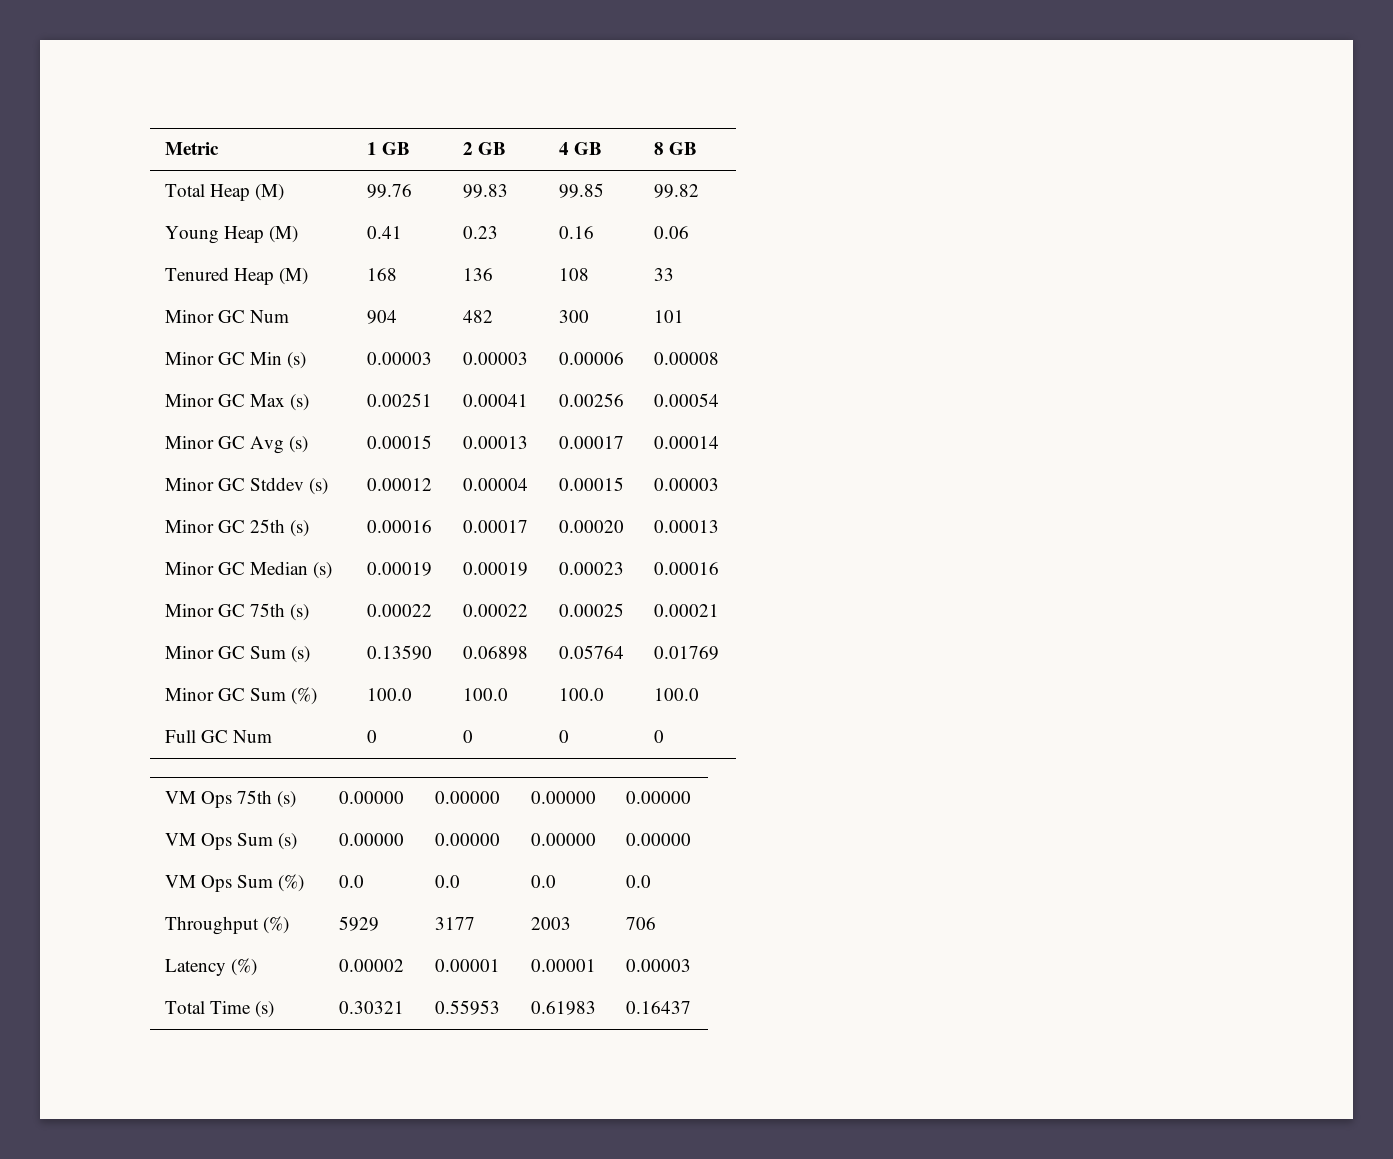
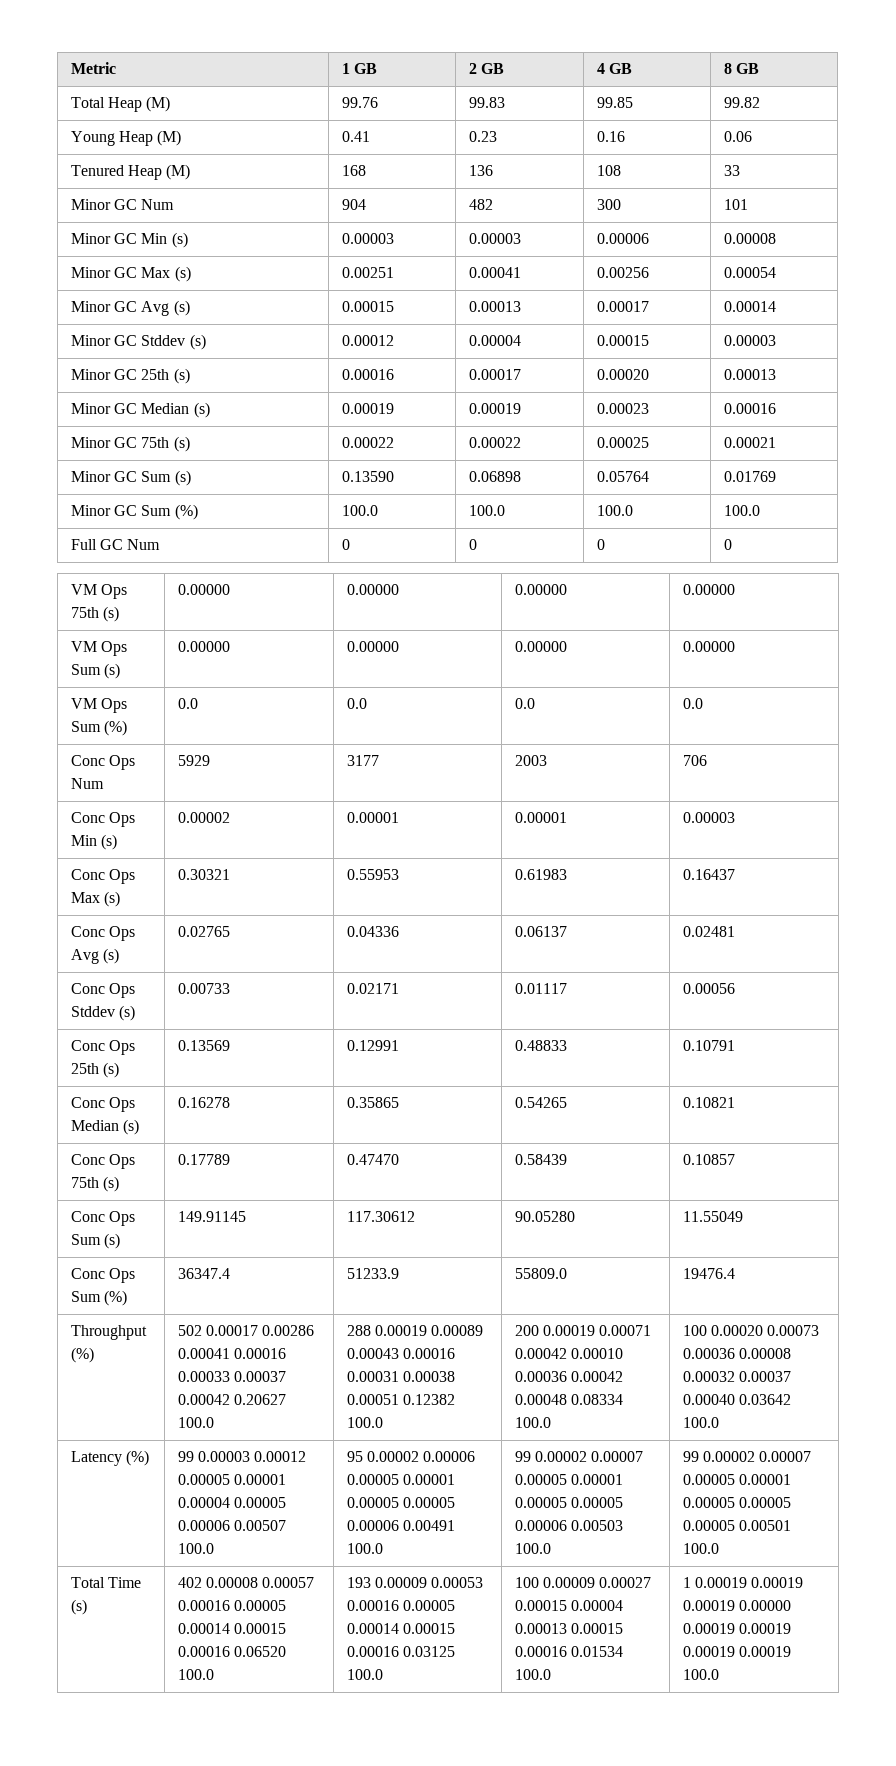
[164,916,289,935] Throughput (%) -> [70,755,135,770] [70,778,104,789] Conc Ops Num
[164,958,257,976] Latency (%) -> [70,812,135,827] [70,834,117,850] Conc Ops Min (s)
[164,1001,251,1014] Total Time -> [70,869,135,884] [70,892,100,903] Conc Ops Max
(691, 1007) none -> [70,926,135,941] [70,948,119,964] [177,926,230,937] [346,926,399,937] [514,926,567,937] [682,926,735,937] [70,983,135,998] [70,1005,135,1021] [177,983,230,994] [346,983,399,994] [514,983,567,994] [682,983,735,994] [70,1040,135,1055] [70,1062,119,1078] [177,1040,230,1051] [346,1040,399,1051] [514,1040,567,1051] [682,1040,735,1051] [70,1097,135,1112] [70,1119,139,1135] [177,1097,230,1108] [346,1097,399,1108] [514,1097,567,1108] [682,1097,735,1108] [70,1154,135,1169] [70,1176,119,1192] [177,1154,230,1165] [346,1154,399,1165] [514,1154,567,1165] [682,1154,735,1165] [70,1211,135,1226] [70,1233,120,1249] [177,1211,246,1222] [346,1211,415,1222] [514,1211,575,1222] [682,1211,743,1222] [70,1268,135,1283] [70,1290,127,1306] [177,1268,230,1279] [346,1268,399,1279] [514,1268,567,1279] [682,1268,735,1279] [70,1325,147,1340] [70,1347,94,1363] [177,1325,315,1336] [177,1348,286,1359] [177,1371,286,1382] [177,1394,286,1405] [177,1417,214,1428] [346,1325,484,1336] [346,1348,455,1359] [346,1371,455,1382] [346,1394,455,1405] [346,1417,383,1428] [514,1325,652,1336] [514,1348,623,1359] [514,1371,623,1382] [514,1394,623,1405] [514,1417,551,1428] [682,1325,820,1336] [682,1348,791,1359] [682,1371,791,1382] [682,1394,791,1405] [682,1417,719,1428] [70,1450,149,1466] [177,1451,307,1462] [177,1474,286,1485] [177,1497,286,1508] [177,1520,286,1531] [177,1543,214,1554] [346,1451,476,1462] [346,1474,455,1485] [346,1497,455,1508] [346,1520,455,1531] [346,1543,383,1554] [514,1451,644,1462] [514,1474,623,1485] [514,1497,623,1508] [514,1520,623,1531] [514,1543,551,1554] [682,1451,812,1462] [682,1474,791,1485] [682,1497,791,1508] [682,1520,791,1531] [682,1543,719,1554] [70,1577,141,1588] [70,1599,87,1615] [177,1577,315,1588] [177,1600,286,1611] [177,1623,286,1634] [177,1646,286,1657] [177,1669,214,1680] [346,1577,484,1588] [346,1600,455,1611] [346,1623,455,1634] [346,1646,455,1657] [346,1669,383,1680] [514,1577,652,1588] [514,1600,623,1611] [514,1623,623,1634] [514,1646,623,1657] [514,1669,551,1680] [682,1577,804,1588] [682,1600,791,1611] [682,1623,791,1634] [682,1646,791,1657] [682,1669,719,1680] // Conc Ops Avg (s) | 0.02765 | 0.04336 | 0.06137 | 0.02481 // Conc Ops Stddev (s) | 0.00733 | 0.02171 | 0.01117 | 0.00056 // Conc Ops 25th (s) | 0.13569 | 0.12991 | 0.48833 | 0.10791 // Conc Ops Median (s) | 0.16278 | 0.35865 | 0.54265 | 0.10821 // Conc Ops 75th (s) | 0.17789 | 0.47470 | 0.58439 | 0.10857 // Conc Ops Sum (s) | 149.91145 | 117.30612 | 90.05280 | 11.55049 // Conc Ops Sum (%) | 36347.4 | 51233.9 | 55809.0 | 19476.4 // Throughput (%) | 502 0.00017 0.00286 0.00041 0.00016 0.00033 0.00037 0.00042 0.20627 100.0 | 288 0.00019 0.00089 0.00043 0.00016 0.00031 0.00038 0.00051 0.12382 100.0 | 200 0.00019 0.00071 0.00042 0.00010 0.00036 0.00042 0.00048 0.08334 100.0 | 100 0.00020 0.00073 0.00036 0.00008 0.00032 0.00037 0.00040 0.03642 100.0 // Latency (%) | 99 0.00003 0.00012 0.00005 0.00001 0.00004 0.00005 0.00006 0.00507 100.0 | 95 0.00002 0.00006 0.00005 0.00001 0.00005 0.00005 0.00006 0.00491 100.0 | 99 0.00002 0.00007 0.00005 0.00001 0.00005 0.00005 0.00006 0.00503 100.0 | 99 0.00002 0.00007 0.00005 0.00001 0.00005 0.00005 0.00005 0.00501 100.0 // Total Time (s) | 402 0.00008 0.00057 0.00016 0.00005 0.00014 0.00015 0.00016 0.06520 100.0 | 193 0.00009 0.00053 0.00016 0.00005 0.00014 0.00015 0.00016 0.03125 100.0 | 100 0.00009 0.00027 0.00015 0.00004 0.00013 0.00015 0.00016 0.01534 100.0 | 1 0.00019 0.00019 0.00019 0.00000 0.00019 0.00019 0.00019 0.00019 100.0

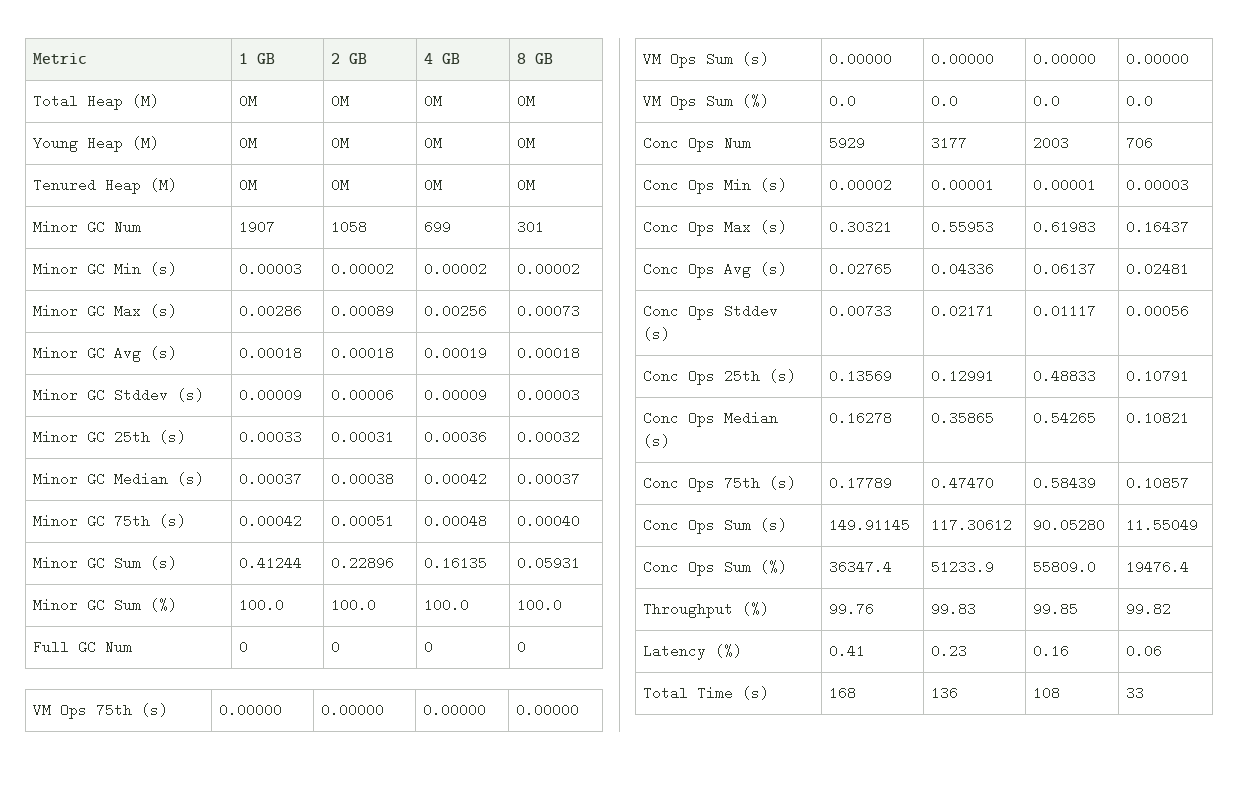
[341,97,378,108] [468,97,505,108] [596,97,633,108] [723,97,760,108] 99.76 | 99.83 | 99.85 | 99.82 -> [239,94,258,108] [331,94,350,108] [424,94,443,108] [517,94,536,108] 0M | 0M | 0M | 0M
[341,131,370,142] [468,131,497,142] [596,131,625,142] [723,131,752,142] 0.41 | 0.23 | 0.16 | 0.06 -> [239,136,258,150] [331,136,350,150] [424,136,443,150] [517,136,536,150] 0M | 0M | 0M | 0M
[341,165,366,176] [468,165,493,176] [596,165,621,176] [723,165,740,176] 168 | 136 | 108 | 33 -> [239,178,258,192] [331,178,350,192] [424,178,443,192] [517,178,536,192] 0M | 0M | 0M | 0M
[341,199,366,210] [468,199,493,210] [596,199,621,210] [723,199,748,210] 904 | 482 | 300 | 101 -> [239,220,276,234] [331,220,368,234] [424,220,452,234] [517,220,545,234] 1907 | 1058 | 699 | 301
[468,233,521,244] [596,233,649,244] [723,233,776,244] 0.00003 | 0.00006 | 0.00008 -> [331,262,395,276] [424,262,488,276] [517,262,581,276] 0.00002 | 0.00002 | 0.00002
[341,267,394,278] [468,267,521,278] 0.00251 | 0.00041 -> [239,304,303,318] [331,304,395,318] 0.00286 | 0.00089
[723,267,776,278] 0.00054 -> [517,304,581,318] 0.00073
[341,301,394,312] [468,301,521,312] [596,301,649,312] [723,301,776,312] 0.00015 | 0.00013 | 0.00017 | 0.00014 -> [239,346,303,360] [331,346,395,360] [424,346,488,360] [517,346,581,360] 0.00018 | 0.00018 | 0.00019 | 0.00018
[341,335,394,346] [468,335,521,346] [596,335,649,346] 0.00012 | 0.00004 | 0.00015 -> [239,388,303,402] [331,388,395,402] [424,388,488,402] 0.00009 | 0.00006 | 0.00009
[341,369,394,380] [468,369,521,380] [596,369,649,380] [723,369,776,380] 0.00016 | 0.00017 | 0.00020 | 0.00013 -> [239,430,303,444] [331,430,395,444] [424,430,488,444] [517,430,581,444] 0.00033 | 0.00031 | 0.00036 | 0.00032
[341,403,394,414] [468,403,521,414] [596,403,649,414] [723,403,776,414] 0.00019 | 0.00019 | 0.00023 | 0.00016 -> [239,472,303,486] [331,472,395,486] [424,472,488,486] [517,472,581,486] 0.00037 | 0.00038 | 0.00042 | 0.00037
[341,437,394,448] [468,437,521,448] [596,437,649,448] [723,437,776,448] 0.00022 | 0.00022 | 0.00025 | 0.00021 -> [239,514,303,528] [331,514,395,528] [424,514,488,528] [517,514,581,528] 0.00042 | 0.00051 | 0.00048 | 0.00040
[341,471,394,482] [468,471,521,482] [596,471,649,482] [723,471,776,482] 0.13590 | 0.06898 | 0.05764 | 0.01769 -> [239,556,303,570] [331,556,395,570] [424,556,488,570] [517,556,581,570] 0.41244 | 0.22896 | 0.16135 | 0.05931
[177,1325,315,1336] [177,1348,286,1359] [177,1371,286,1382] [177,1394,286,1405] [177,1417,214,1428] [346,1325,484,1336] [346,1348,455,1359] [346,1371,455,1382] [346,1394,455,1405] [346,1417,383,1428] [514,1325,652,1336] [514,1348,623,1359] [514,1371,623,1382] [514,1394,623,1405] [514,1417,551,1428] [682,1325,820,1336] [682,1348,791,1359] [682,1371,791,1382] [682,1394,791,1405] [682,1417,719,1428] [70,1450,149,1466] [177,1451,307,1462] [177,1474,286,1485] [177,1497,286,1508] [177,1520,286,1531] [177,1543,214,1554] [346,1451,476,1462] [346,1474,455,1485] [346,1497,455,1508] [346,1520,455,1531] [346,1543,383,1554] [514,1451,644,1462] [514,1474,623,1485] [514,1497,623,1508] [514,1520,623,1531] [514,1543,551,1554] [682,1451,812,1462] [682,1474,791,1485] [682,1497,791,1508] [682,1520,791,1531] [682,1543,719,1554] [70,1577,141,1588] [70,1599,87,1615] [177,1577,315,1588] [177,1600,286,1611] [177,1623,286,1634] [177,1646,286,1657] [177,1669,214,1680] [346,1577,484,1588] [346,1600,455,1611] [346,1623,455,1634] [346,1646,455,1657] [346,1669,383,1680] [514,1577,652,1588] [514,1600,623,1611] [514,1623,623,1634] [514,1646,623,1657] [514,1669,551,1680] [682,1577,804,1588] [682,1600,791,1611] [682,1623,791,1634] [682,1646,791,1657] [682,1669,719,1680] 502 0.00017 0.00286 0.00041 0.00016 0.00033 0.00037 0.00042 0.20627 100.0 | 288 0.00019 0.00089 0.00043 0.00016 0.00031 0.00038 0.00051 0.12382 100.0 | 200 0.00019 0.00071 0.00042 0.00010 0.00036 0.00042 0.00048 0.08334 100.0 | 100 0.00020 0.00073 0.00036 0.00008 0.00032 0.00037 0.00040 0.03642 100.0 // Latency (%) | 99 0.00003 0.00012 0.00005 0.00001 0.00004 0.00005 0.00006 0.00507 100.0 | 95 0.00002 0.00006 0.00005 0.00001 0.00005 0.00005 0.00006 0.00491 100.0 | 99 0.00002 0.00007 0.00005 0.00001 0.00005 0.00005 0.00006 0.00503 100.0 | 99 0.00002 0.00007 0.00005 0.00001 0.00005 0.00005 0.00005 0.00501 100.0 // Total Time (s) | 402 0.00008 0.00057 0.00016 0.00005 0.00014 0.00015 0.00016 0.06520 100.0 | 193 0.00009 0.00053 0.00016 0.00005 0.00014 0.00015 0.00016 0.03125 100.0 | 100 0.00009 0.00027 0.00015 0.00004 0.00013 0.00015 0.00016 0.01534 100.0 | 1 0.00019 0.00019 0.00019 0.00000 0.00019 0.00019 0.00019 0.00019 100.0 -> [829,602,875,616] [931,602,977,616] [1033,602,1079,616] [1126,602,1172,616] [643,644,743,660] [829,644,866,658] [931,644,968,658] [1033,644,1070,658] [1126,644,1163,658] [643,686,770,700] [829,686,857,700] [931,686,959,700] [1033,686,1061,700] [1126,686,1145,700] 99.76 | 99.83 | 99.85 | 99.82 // Latency (%) | 0.41 | 0.23 | 0.16 | 0.06 // Total Time (s) | 168 | 136 | 108 | 33

